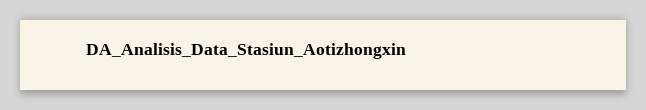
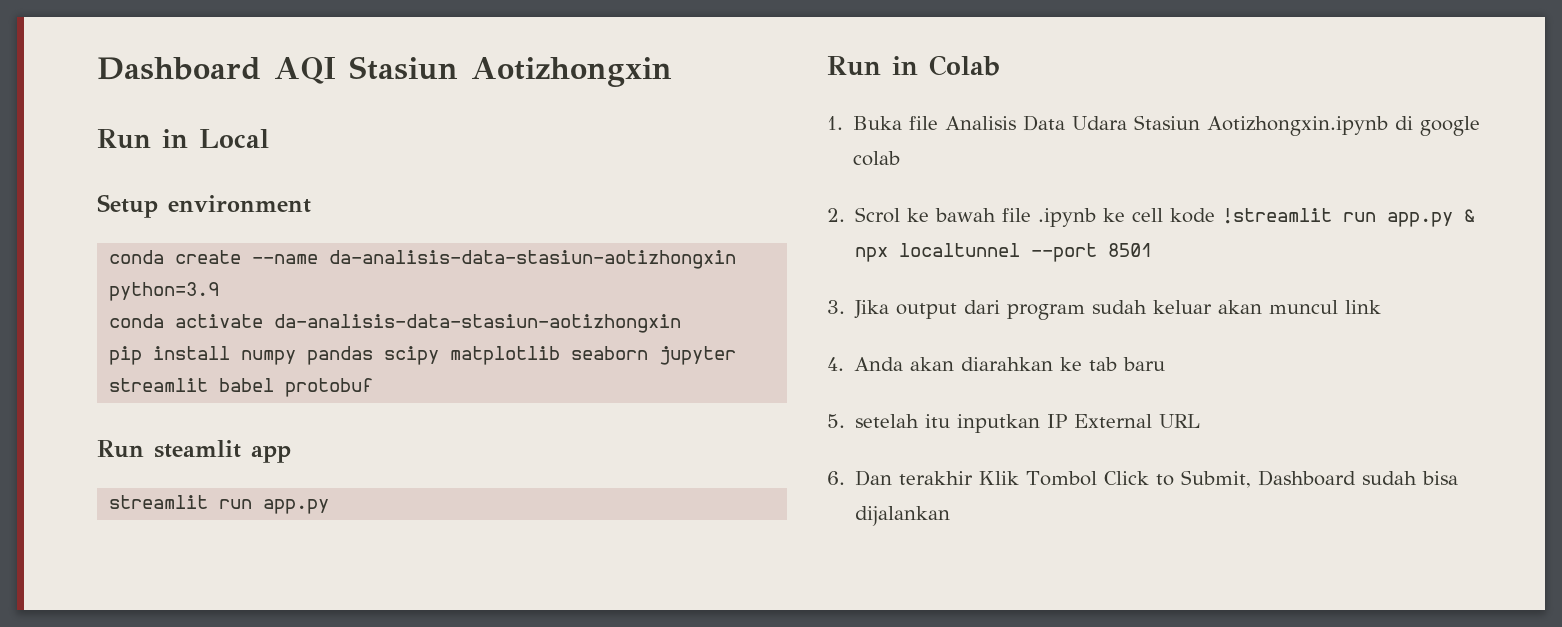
[86,43,406,59] DA_Analisis_Data_Stasiun_Aotizhongxin -> [97,56,672,87] [97,129,269,149] [97,194,311,218] [109,250,737,269] [109,282,220,301] [109,314,682,333] [109,346,737,365] [109,378,374,397] [97,440,291,463] [109,495,330,514] [827,55,1000,76] [827,115,1481,136] [853,151,901,166] [827,207,1476,227] [855,243,1153,262] [827,300,1382,320] [827,357,1166,371] [827,414,1201,433] [827,470,1459,488] [855,506,951,526] Dashboard AQI Stasiun Aotizhongxin // Run in Local // Setup environment // conda create --name da-analisis-data-stasiun-aotizhongxin python=3.9 // conda activate da-analisis-data-stasiun-aotizhongxin // pip install numpy pandas scipy matplotlib seaborn jupyter streamlit babel protobuf // Run steamlit app // streamlit run app.py // Run in Colab // 1. Buka file Analisis Data Udara Stasiun Aotizhongxin.ipynb di google colab // 2. Scrol ke bawah file .ipynb ke cell kode !streamlit run app.py & npx localtunnel --port 8501 // 3. Jika output dari program sudah keluar akan muncul link // 4. Anda akan diarahkan ke tab baru // 5. setelah itu inputkan IP External URL // 6. Dan terakhir Klik Tombol Click to Submit, Dashboard sudah bisa dijalankan

